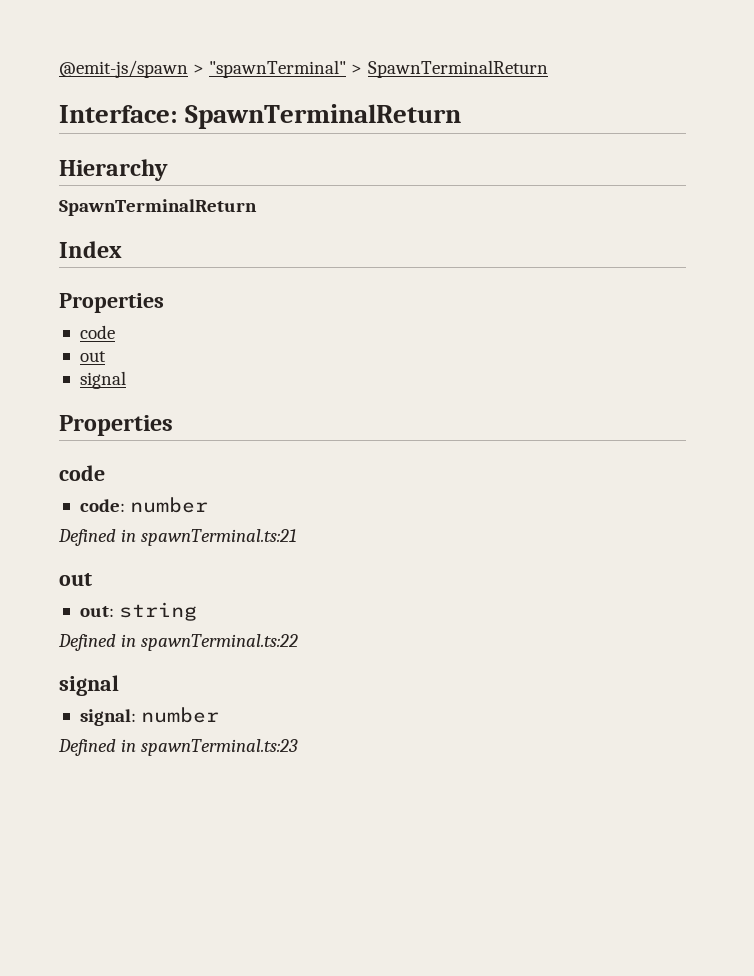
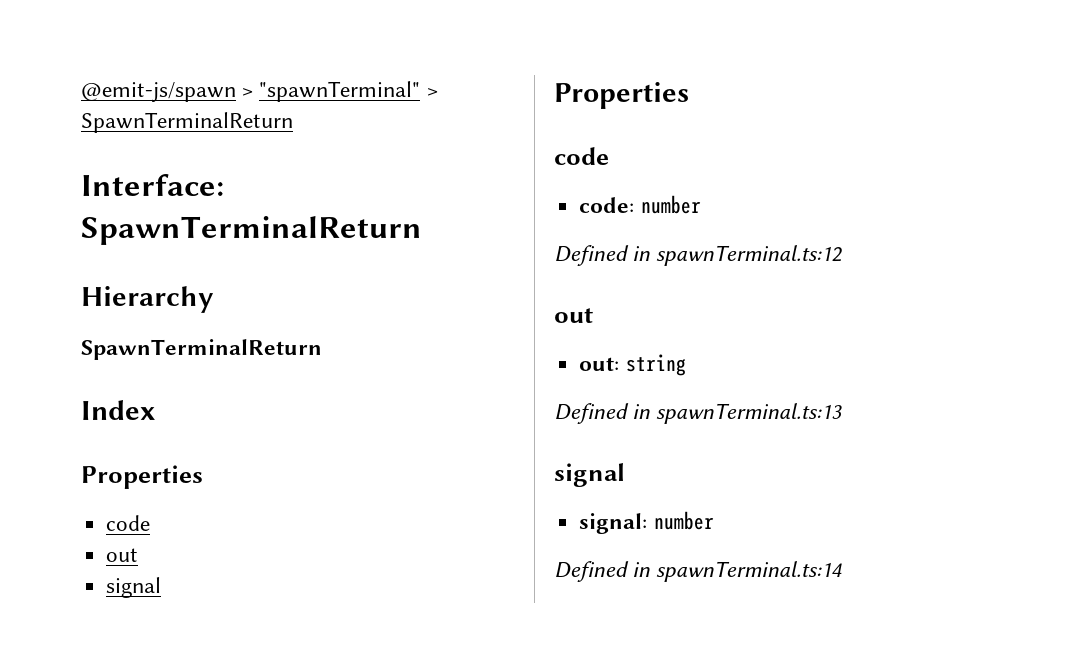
[141,529,297,546] spawnTerminal.ts:21 -> [656,245,843,266] spawnTerminal.ts:12
[141,634,299,651] spawnTerminal.ts:22 -> [656,403,843,424] spawnTerminal.ts:13
[141,739,299,756] spawnTerminal.ts:23 -> [656,561,843,582] spawnTerminal.ts:14

